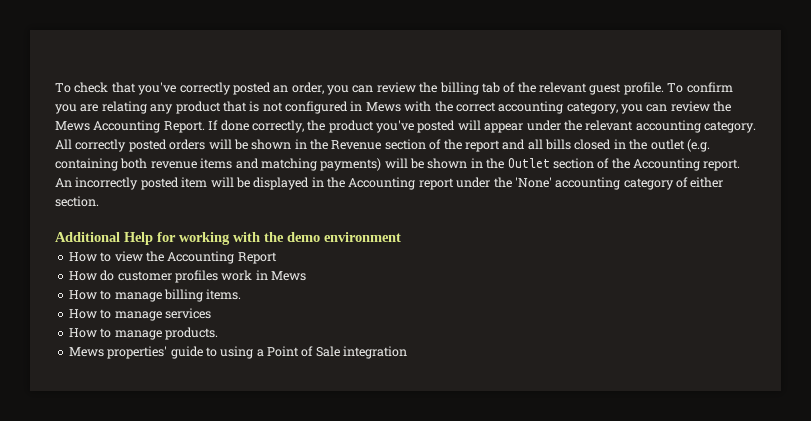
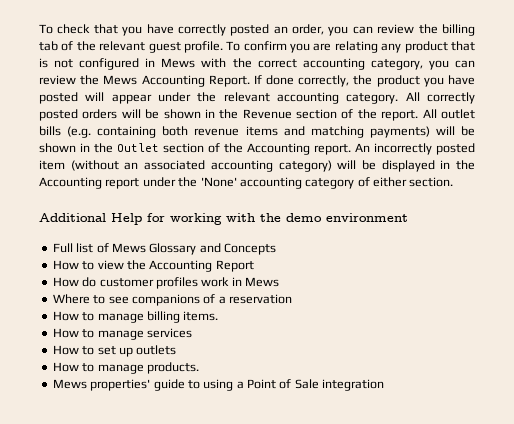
[138,82,177,95] you've -> [122,24,174,36] you have
[376,120,414,133] you've -> [423,75,476,87] you have
[464,139,685,152] report and all bills closed in the outlet -> [381,109,475,121] [39,126,61,136] report. All outlet bills
(208, 182) none -> [70,160,332,172] (without an associated accounting category)
(401, 237) none -> [52,243,276,255] // Full list of Mews Glossary and Concepts
(306, 276) none -> [52,294,292,306] // Where to see companions of a reservation
(211, 313) none -> [52,345,177,357] // How to set up outlets

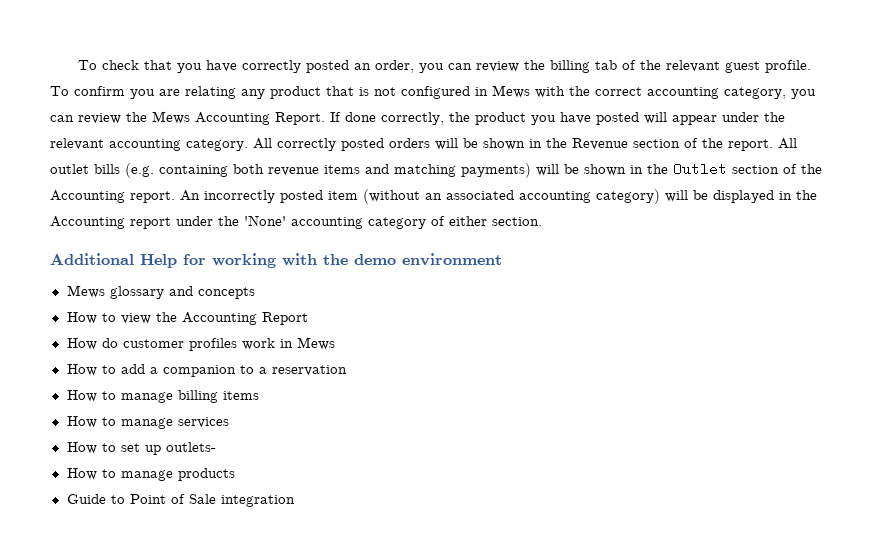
[52,243,276,255] Full list of Mews Glossary and Concepts -> [66,285,255,299] Mews glossary and concepts
[52,294,216,306] Where to see companions of -> [66,364,254,377] How to add a companion to
[183,311,219,321] items. -> [222,391,259,400] items
[136,345,177,355] [52,362,199,374] [52,379,244,391] outlets // How to manage products. // Mews properties' guide to using a -> [165,442,216,452] [66,468,235,481] [66,494,125,504] outlets- // How to manage products // Guide to

